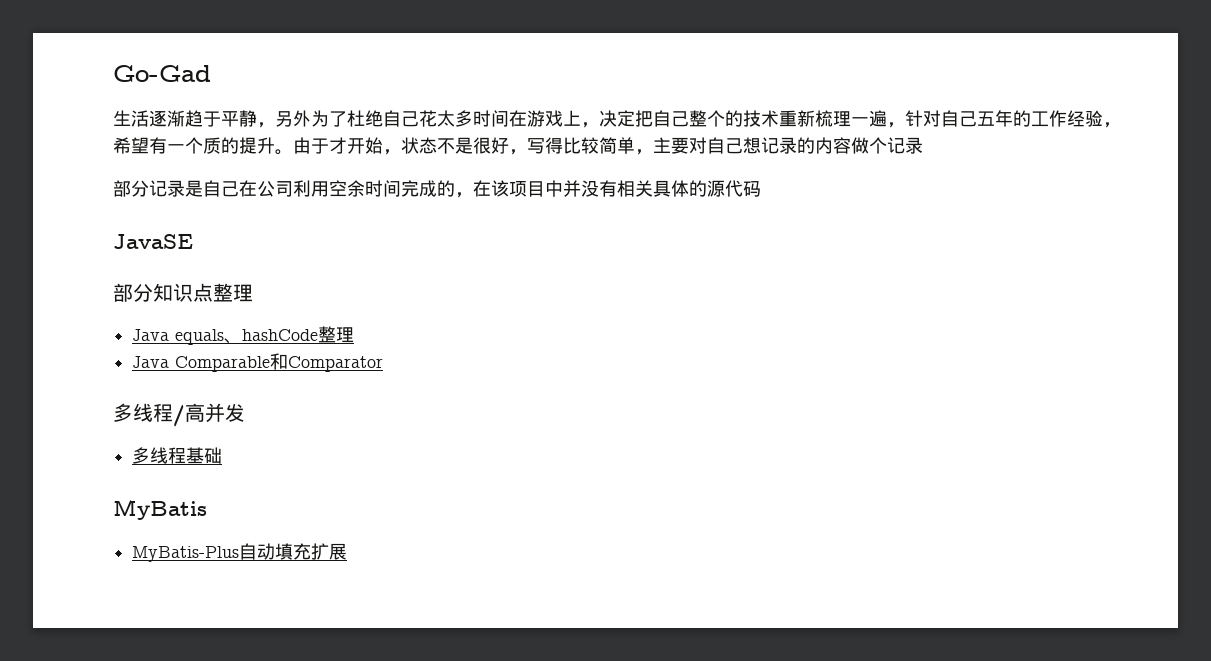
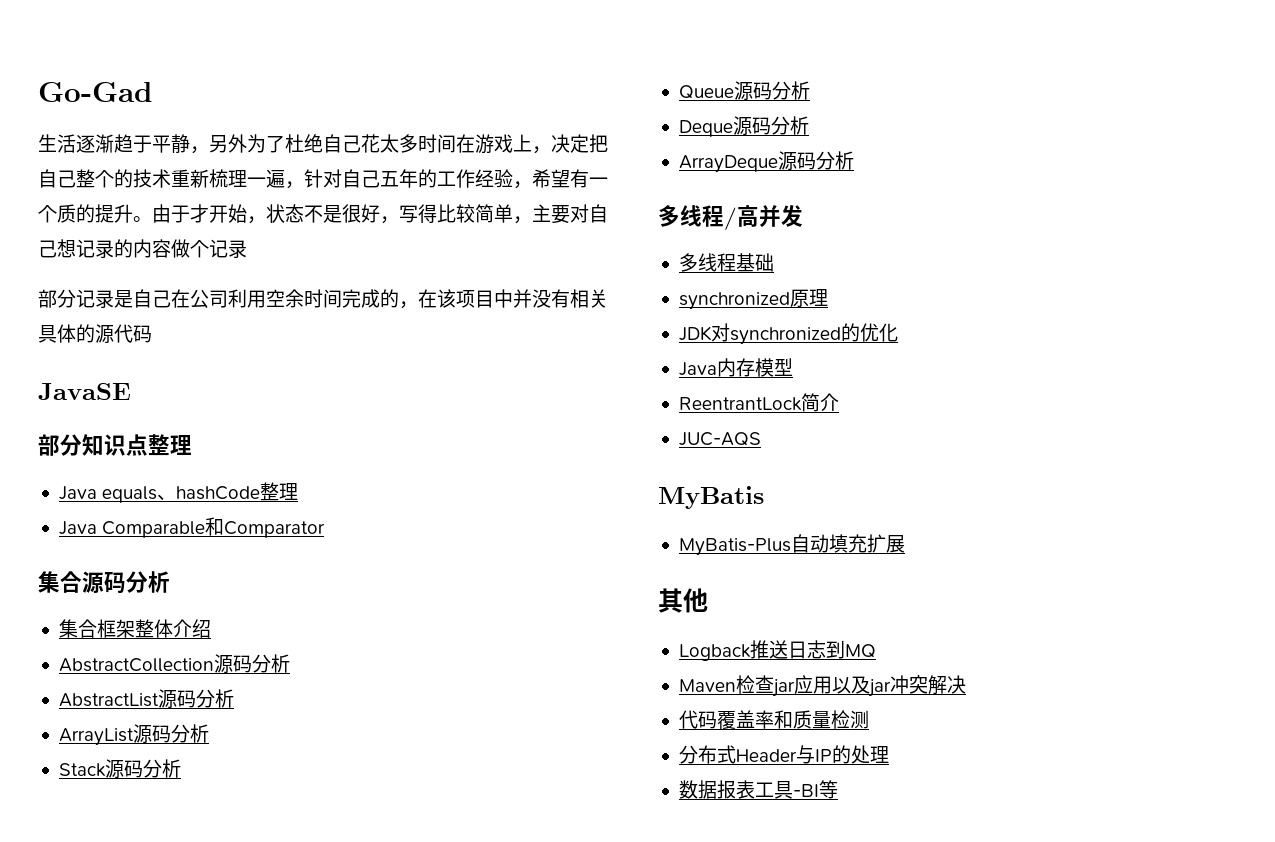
(384, 364) none -> [38,571,170,594] [58,619,211,638] [58,654,290,674] [58,689,234,709] [58,724,209,746] [58,759,181,779] [678,81,810,101] [678,116,809,137] [678,151,854,173] // 集合源码分析 // 集合框架整体介绍 // AbstractCollection源码分析 // AbstractList源码分析 // ArrayList源码分析 // Stack源码分析 // Queue源码分析 // Deque源码分析 // ArrayDeque源码分析
(223, 455) none -> [678,289,828,310] [678,323,898,345] [678,358,793,377] [678,393,839,412] [678,432,761,446] // synchronized原理 // JDK对synchronized的优化 // Java内存模型 // ReentrantLock简介 // JUC-AQS
(348, 551) none -> [658,588,708,613] [678,640,876,661] [678,675,966,697] [678,710,869,729] [678,745,889,764] [678,780,838,799] // 其他 // Logback推送日志到MQ // Maven检查jar应用以及jar冲突解决 // 代码覆盖率和质量检测 // 分布式Header与IP的处理 // 数据报表工具-BI等

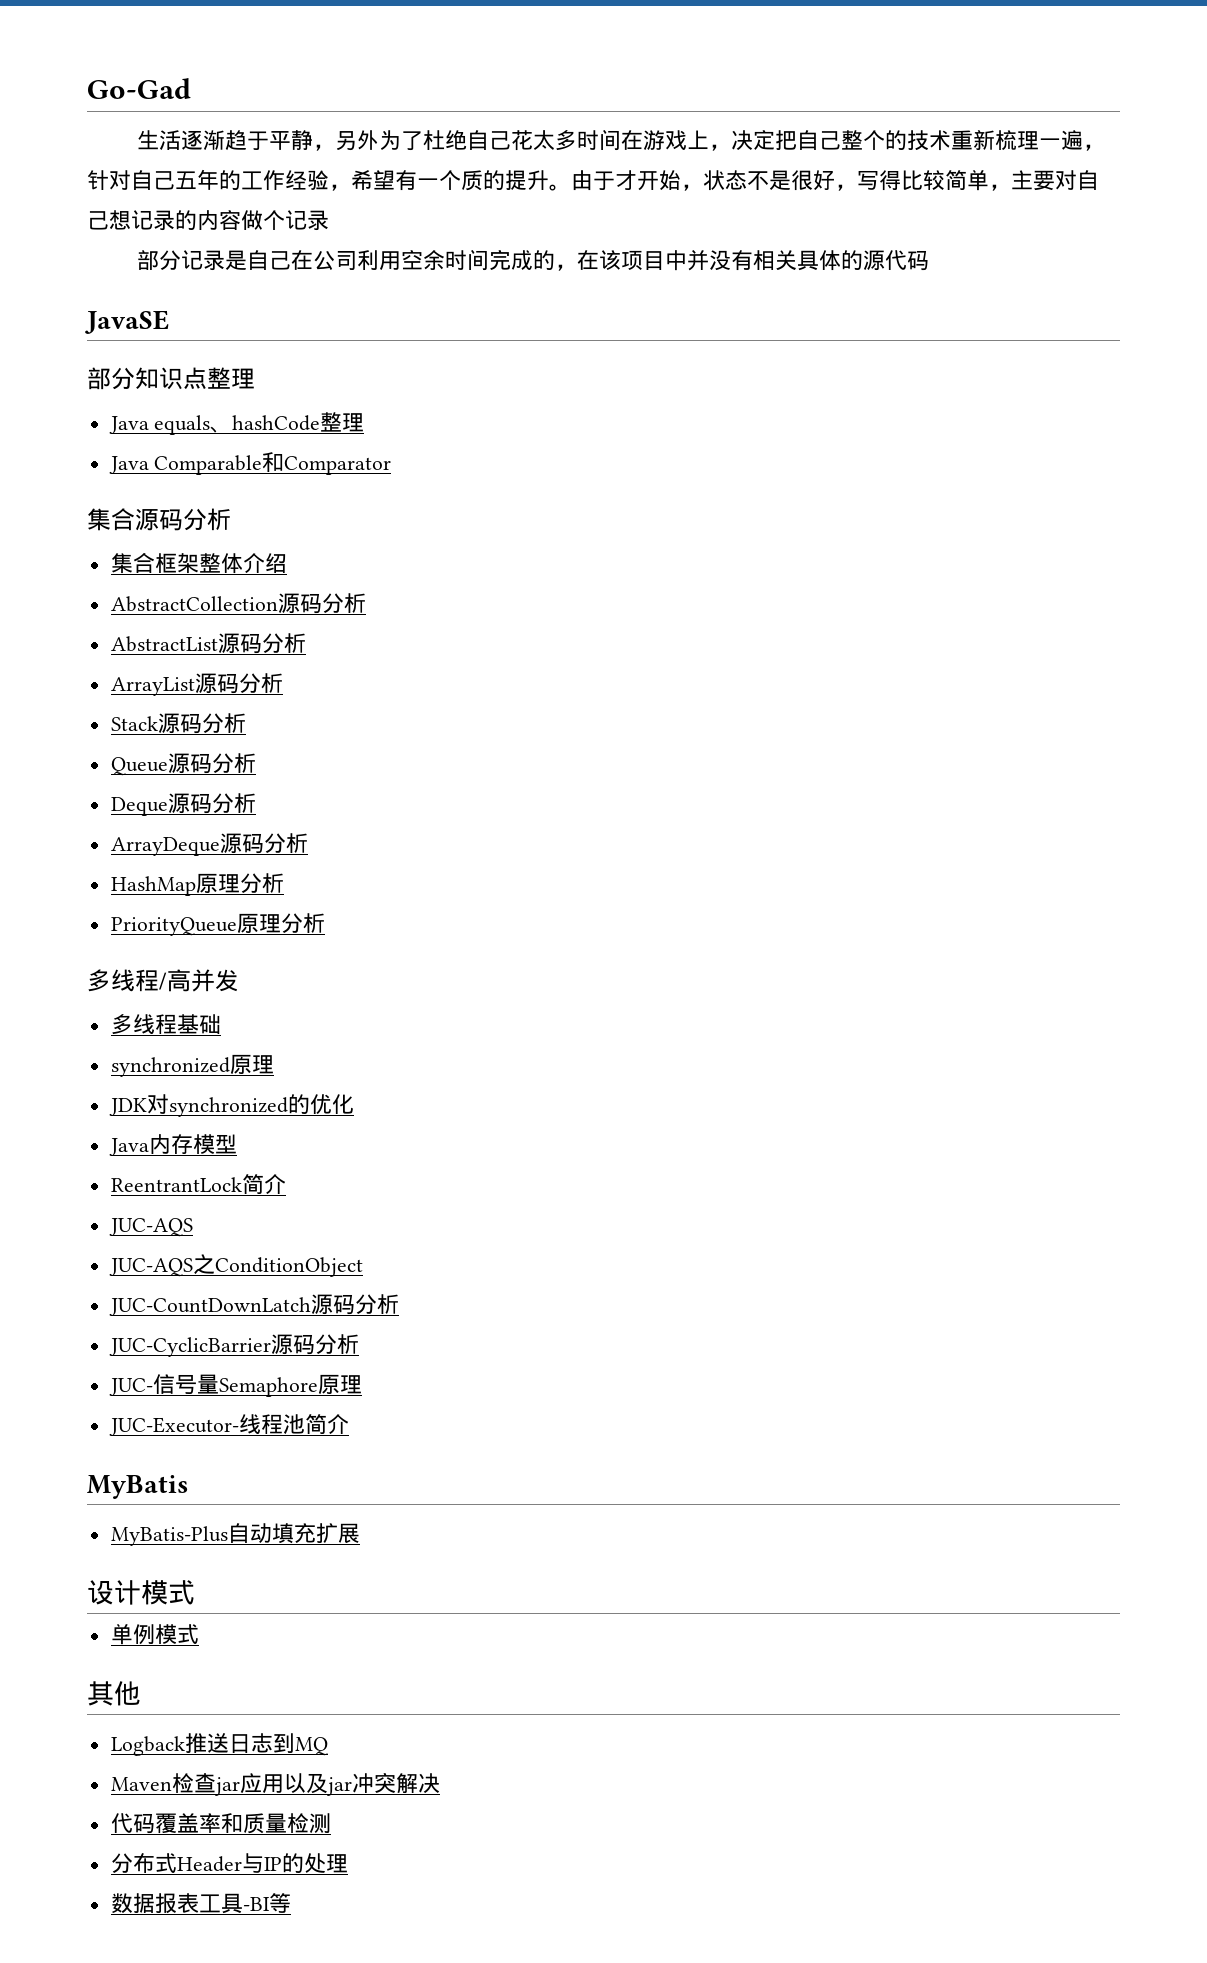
(854, 160) none -> [110,873,284,896] [110,913,325,936] // HashMap原理分析 // PriorityQueue原理分析
(761, 439) none -> [108,1254,363,1277] [108,1294,399,1316] [108,1334,359,1357] [108,1374,362,1397] [108,1414,349,1436] // JUC-AQS之ConditionObject // JUC-CountDownLatch源码分析 // JUC-CyclicBarrier源码分析 // JUC-信号量Semaphore原理 // JUC-Executor-线程池简介
(905, 544) none -> [87,1580,195,1605] [110,1624,199,1645] // 设计模式 // 单例模式

